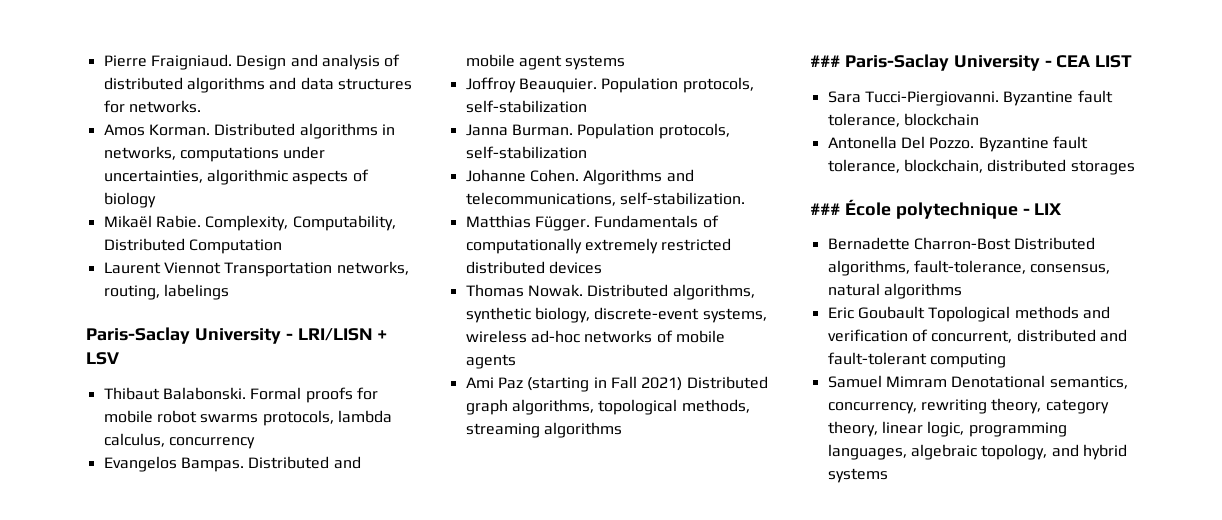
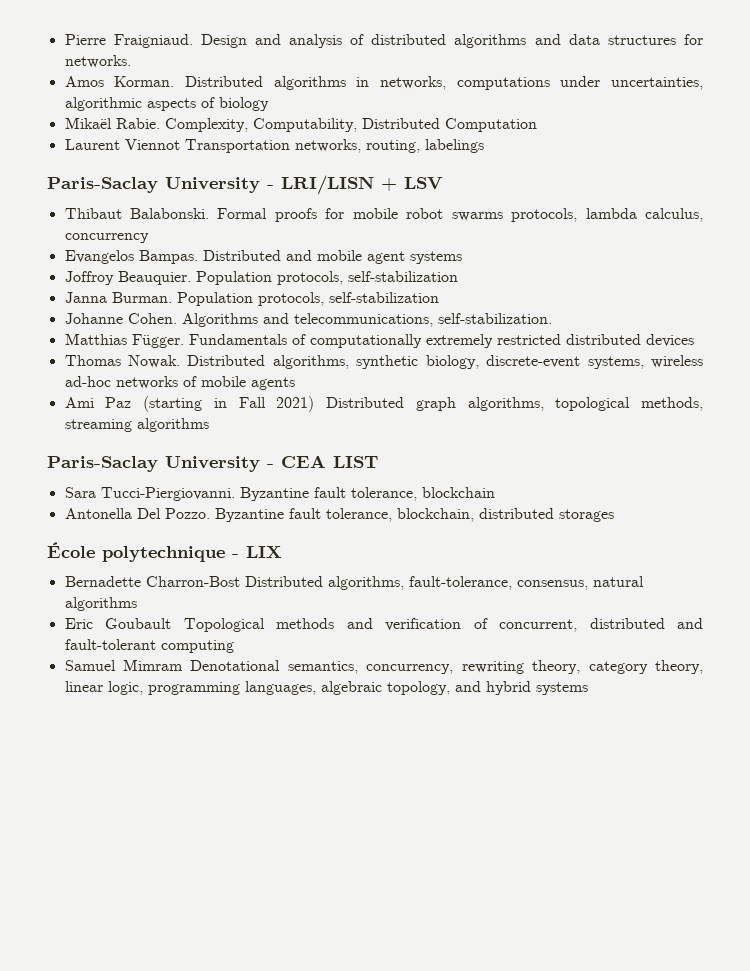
[810,55,840,67] ### -> (209, 425) none
[810,203,840,215] ### -> (614, 515) none

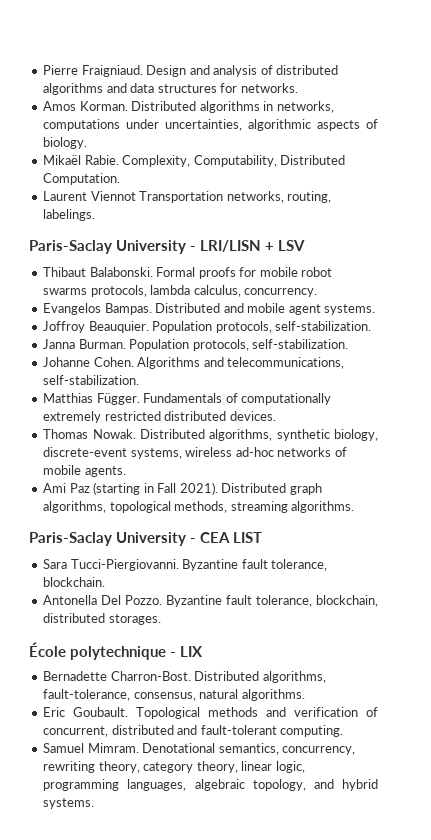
[218,97,269,111] biology -> [43,137,88,149] biology.
[444,118,537,132] Computation -> [43,173,121,185] Computation.
[424,139,484,153] labelings -> [43,209,96,221] labelings.
[64,233,149,243] concurrency -> [244,288,318,297] concurrency.
[409,251,462,264] systems -> [324,304,376,315] systems.
[347,271,458,282] self-stabilization -> [275,321,372,331] self-stabilization.
[328,292,439,303] self-stabilization -> [252,339,349,349] self-stabilization.
[645,334,694,347] devices -> [229,411,276,421] devices.
[250,377,295,390] agents -> [84,466,126,477] agents.
[276,396,315,412] 2021) -> [179,482,218,495] 2021).
[136,418,209,432] algorithms -> [291,501,355,513] algorithms.
[421,487,495,498] blockchain -> [43,577,106,587] blockchain.
[558,509,614,522] storages -> [108,614,161,625] storages.
[145,576,240,587] Charron-Bost -> [110,671,191,681] Charron-Bost.
[64,597,137,611] algorithms -> [241,689,305,701] algorithms.
[105,618,172,629] Goubault -> [73,707,129,717] Goubault.
[160,640,234,653] computing -> [280,725,344,737] computing.
[123,659,184,671] Mimram -> [87,743,139,753] Mimram.
[535,682,588,695] systems -> [43,798,95,809] systems.

